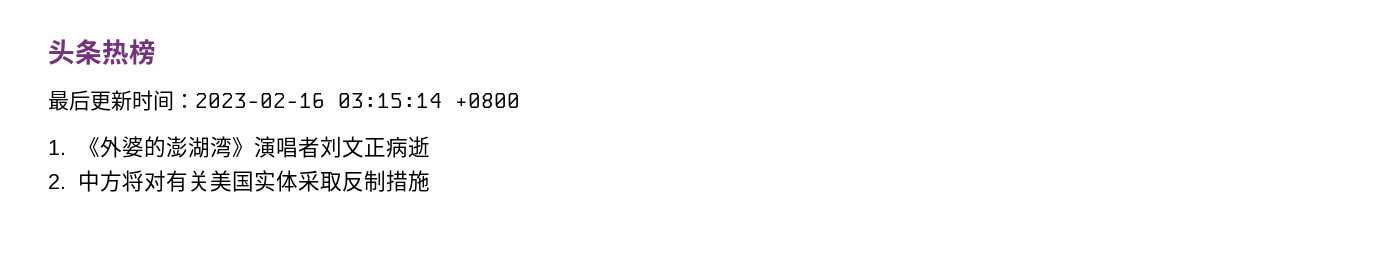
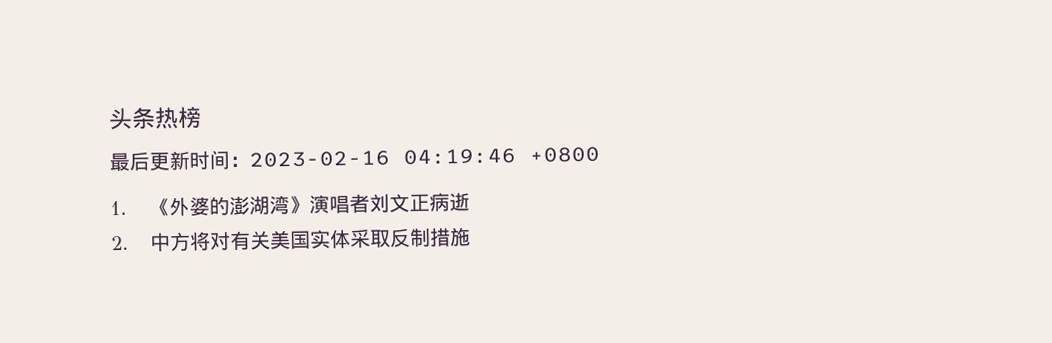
[338,93,442,108] 03:15:14 -> [403,148,516,166] 04:19:46

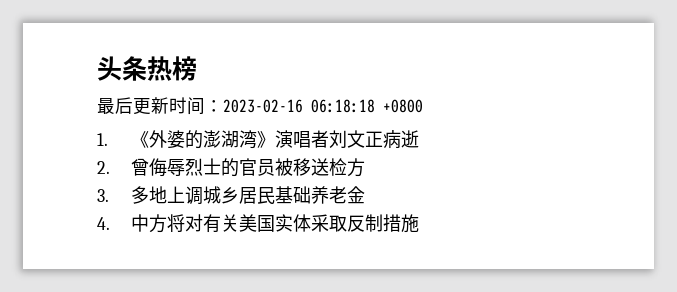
[403,148,516,166] 04:19:46 -> [311,99,375,113] 06:18:18
(129, 243) none -> [131,158,366,177] [97,186,366,205] [97,217,110,230] 曾侮辱烈士的官员被移送检方 // 3.多地上调城乡居民基础养老金 // 4.

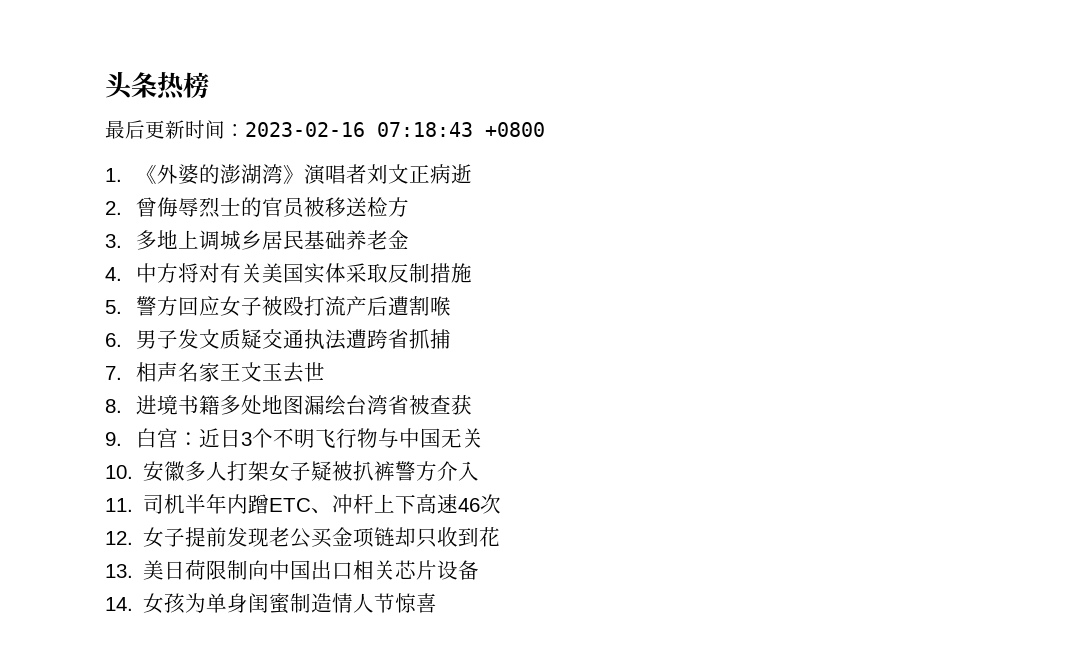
[311,99,375,113] 06:18:18 -> [377,122,473,137] 07:18:43
(420, 223) none -> [105,296,451,317] [105,329,451,350] [105,362,325,383] [105,395,472,416] [105,428,483,448] [105,461,480,482] [105,494,502,514] [105,527,501,548] [105,560,480,580] [105,593,438,614] // 5.警方回应女子被殴打流产后遭割喉 // 6.男子发文质疑交通执法遭跨省抓捕 // 7.相声名家王文玉去世 // 8.进境书籍多处地图漏绘台湾省被查获 // 9.白宫：近日3个不明飞行物与中国无关 // 10.安徽多人打架女子疑被扒裤警方介入 // 11.司机半年内蹭ETC、冲杆上下高速46次 // 12.女子提前发现老公买金项链却只收到花 // 13.美日荷限制向中国出口相关芯片设备 // 14.女孩为单身闺蜜制造情人节惊喜

